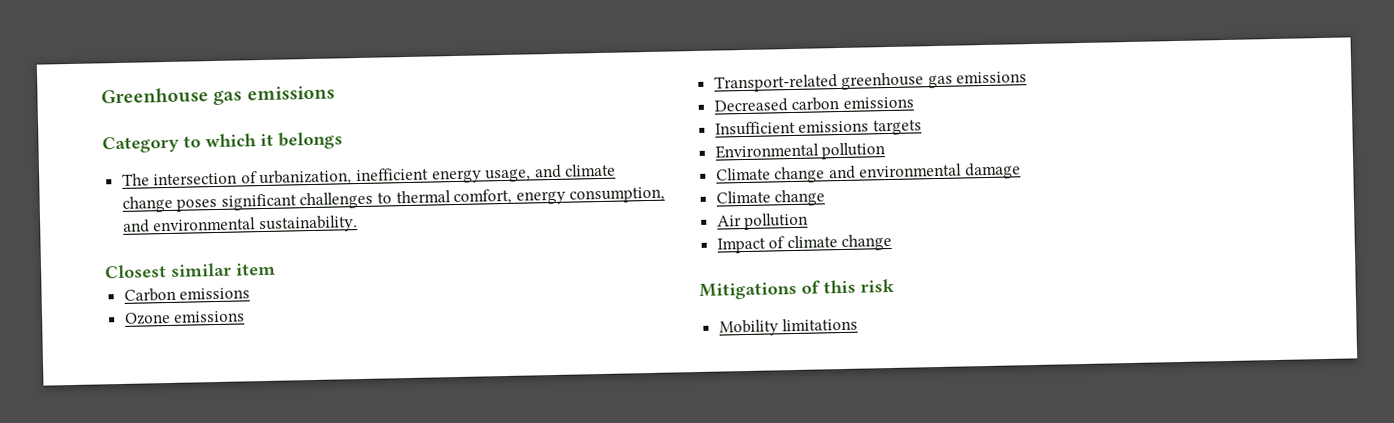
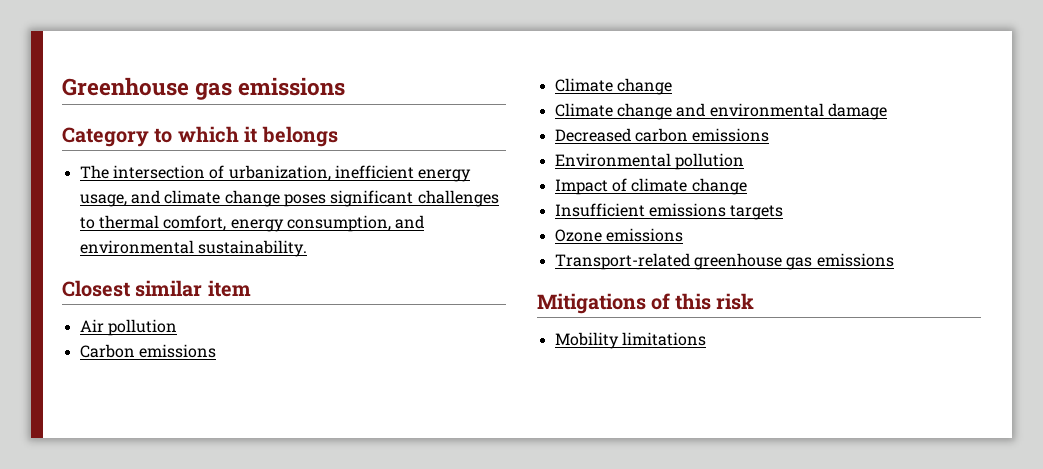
(276, 269) none -> [79,319,177,336] // Air pollution
(251, 293) none -> [554,78,672,95] [554,103,887,120] [554,128,770,142] [554,153,744,170] [554,178,747,195] [554,203,784,220] // Climate change // Climate change and environmental damage // Decreased carbon emissions // Environmental pollution // Impact of climate change // Insufficient emissions targets
[713,96,914,113] [714,119,922,136] [714,142,886,160] [715,162,1022,184] [715,189,826,207] [716,212,809,231] [716,233,893,254] // Decreased carbon emissions // Insufficient emissions targets // Environmental pollution // Climate change and environmental damage // Climate change // Air pollution // Impact of climate change -> (894, 260) none

